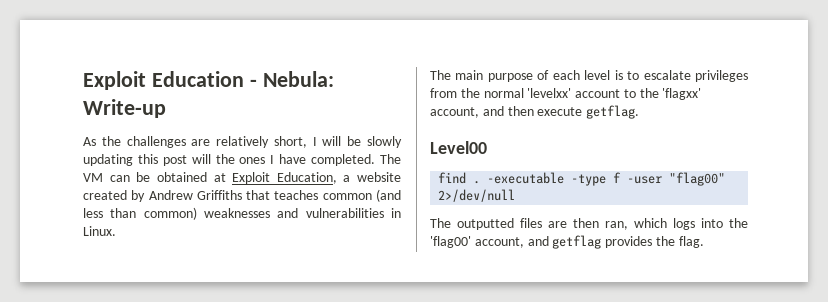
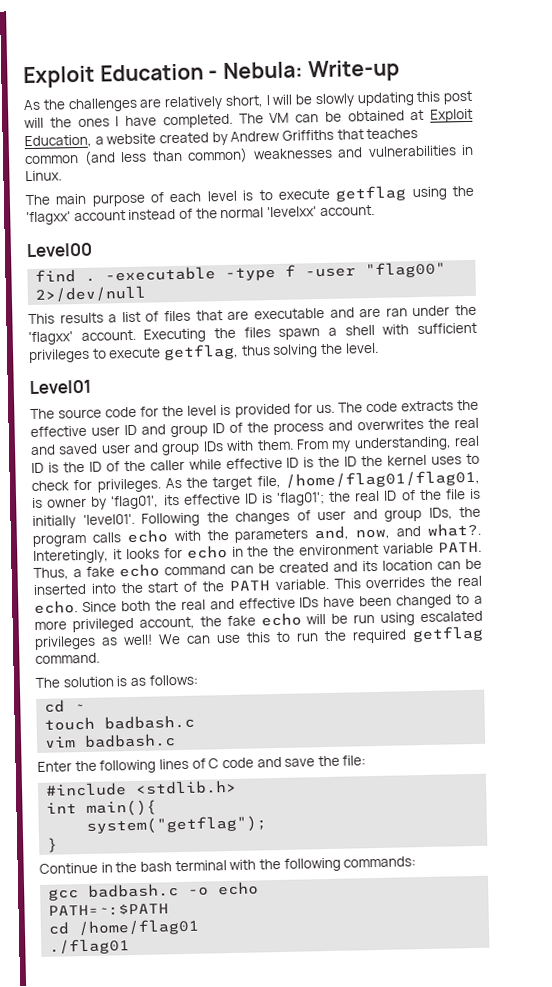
[643,70,748,82] [430,88,702,100] [430,105,640,119] escalate privileges from the normal 'levelxx' account to the 'flagxx' account, and then execute getflag. -> [277,185,475,202] [26,204,375,226] execute getflag using the 'flagxx' account instead of the normal 'levelxx' account.
[430,218,748,230] [430,235,704,249] The outputted files are then ran, which logs into the 'flag00' account, and getflag provides the flag. -> [28,304,478,325] [28,322,477,346] [28,342,379,364] [29,379,91,395] [30,399,480,420] [30,417,479,438] [30,435,481,456] [31,453,480,474] [31,469,480,493] [32,488,481,510] [32,506,481,530] [32,522,482,548] [33,541,482,565] [33,558,482,581] [33,575,482,596] [34,594,484,615] [34,610,483,633] [34,625,484,650] [35,652,100,664] [35,674,198,688] [44,699,86,713] [44,714,196,731] [44,733,177,748] [37,755,367,774] [45,779,238,797] [46,799,158,817] [86,815,268,835] [47,837,59,853] [39,856,417,874] [48,881,260,901] [48,903,170,917] [48,918,201,937] [49,938,131,955] This results a list of files that are executable and are ran under the 'flagxx' account. Executing the files spawn a shell with sufficient privileges to execute getflag, thus solving the level. // Level01 // The source code for the level is provided for us. The code extracts the effective user ID and group ID of the process and overwrites the real and saved user and group IDs with them. From my understanding, real ID is the ID of the caller while effective ID is the ID the kernel uses to check for privileges. As the target file, /home/flag01/flag01, is owner by 'flag01', its effective ID is 'flag01'; the real ID of the file is initially 'level01'. Following the changes of user and group IDs, the program calls echo with the parameters and, now, and what?. Interetingly, it looks for echo in the the environment variable PATH. Thus, a fake echo command can be created and its location can be inserted into the start of the PATH variable. This overrides the real echo. Since both the real and effective IDs have been changed to a more privileged account, the fake echo will be run using escalated privileges as well! We can use this to run the required getflag command. // The solution is as follows: // cd ~ // touch badbash.c // vim badbash.c // Enter the following lines of C code and save the file: // #include <stdlib.h> // int main(){ // system("getflag"); // } // Continue in the bash terminal with the following commands: // gcc badbash.c -o echo // PATH=~:$PATH // cd /home/flag01 // ./flag01

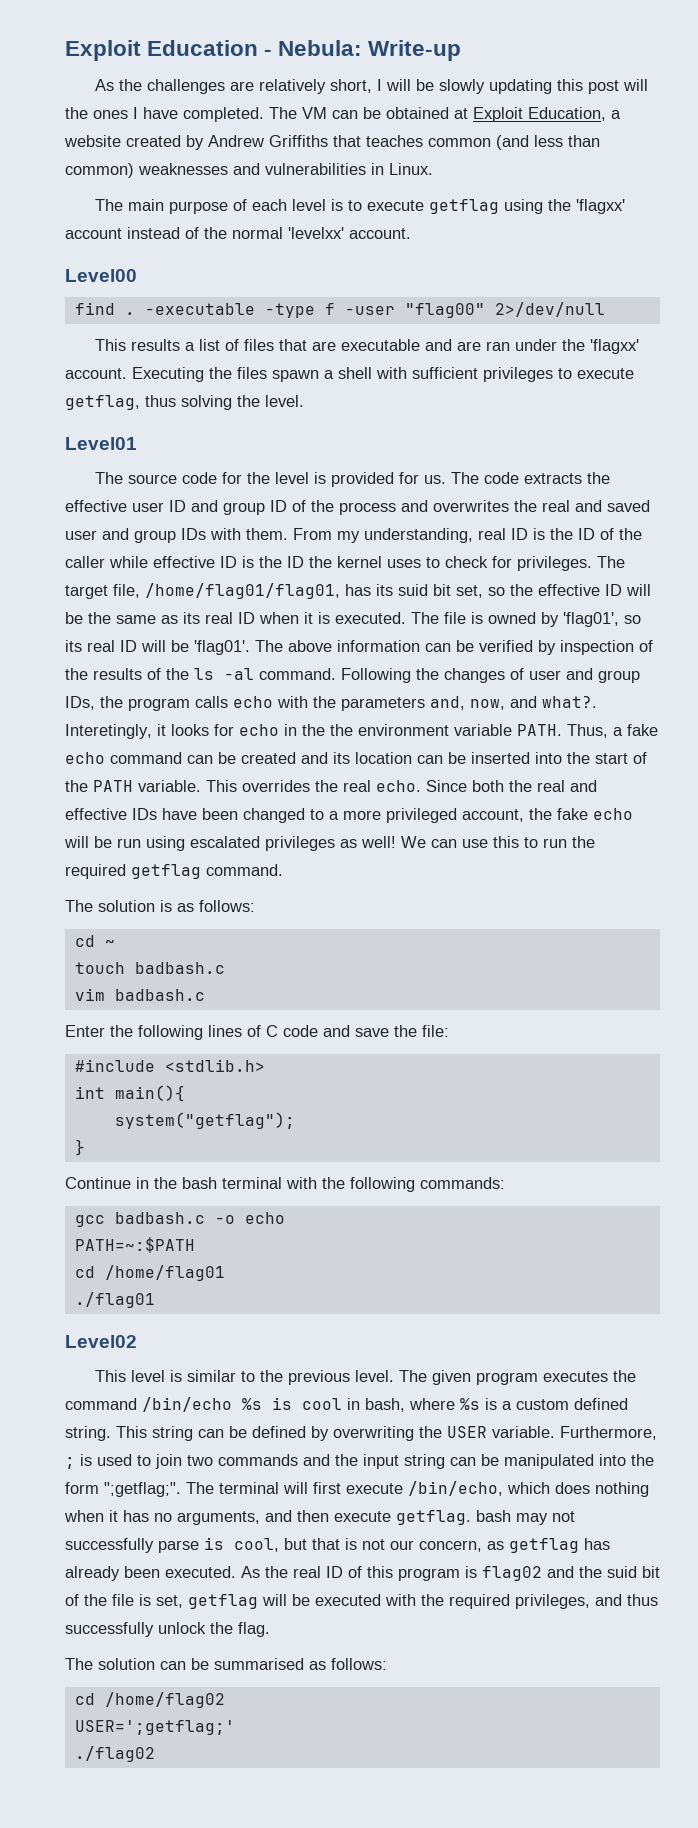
[164,477,209,489] As the -> [597,556,625,568] The
[32,488,481,510] [32,513,135,530] is owner by 'flag01', its effective ID is 'flag01'; the real ID of the file is initially 'level01'. -> [345,584,651,598] [65,612,641,627] [65,640,653,655] [65,668,336,680] has its suid bit set, so the effective ID will be the same as its real ID when it is executed. The file is owned by 'flag01', so its real ID will be 'flag01'. The above information can be verified by inspection of the results of the ls -al command.
(131, 946) none -> [65,1335,137,1348] [95,1370,637,1385] [65,1397,628,1412] [65,1426,657,1441] [65,1454,654,1469] [65,1481,649,1497] [64,1510,575,1525] [65,1537,610,1553] [65,1566,660,1581] [65,1594,658,1609] [65,1622,270,1637] [65,1658,387,1670] [74,1692,225,1708] [74,1720,235,1735] [74,1746,155,1762] // Level02 // This level is similar to the previous level. The given program executes the command /bin/echo %s is cool in bash, where %s is a custom defined string. This string can be defined by overwriting the USER variable. Furthermore, ; is used to join two commands and the input string can be manipulated into the form ";getflag;". The terminal will first execute /bin/echo, which does nothing when it has no arguments, and then execute getflag. bash may not successfully parse is cool, but that is not our concern, as getflag has already been executed. As the real ID of this program is flag02 and the suid bit of the file is set, getflag will be executed with the required privileges, and thus successfully unlock the flag. // The solution can be summarised as follows: // cd /home/flag02 // USER=';getflag;' // ./flag02

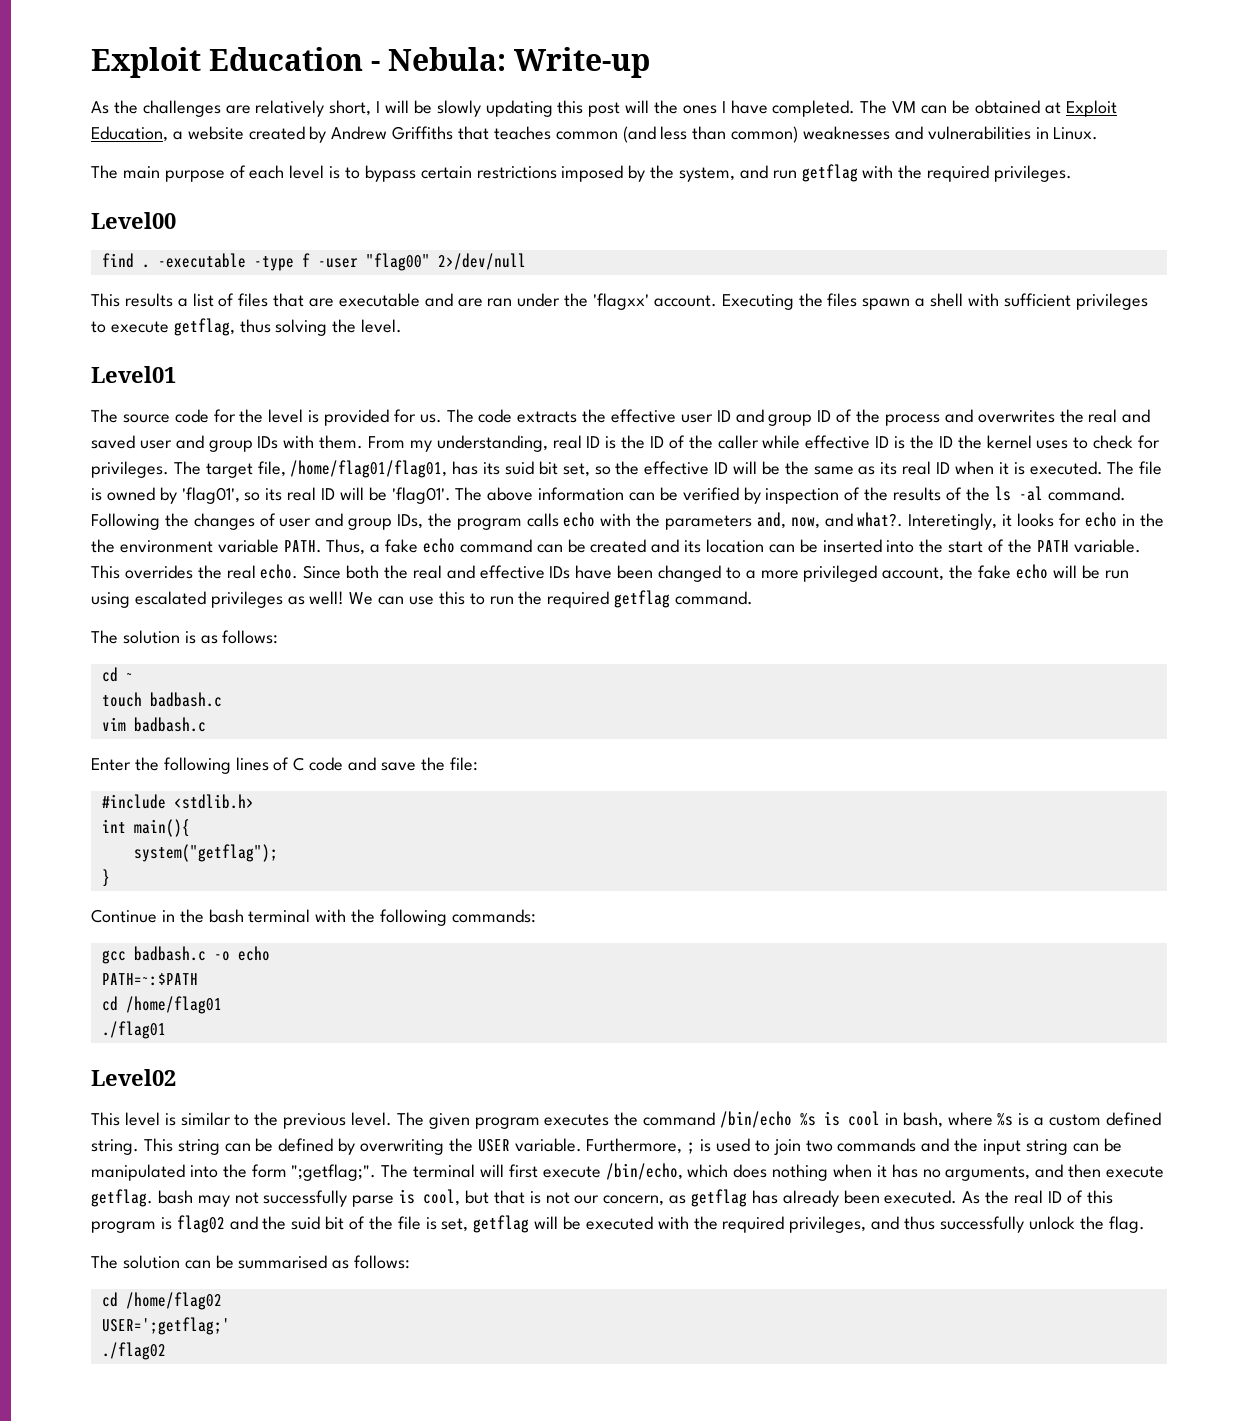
[367,199,626,214] [65,227,411,239] execute getflag using the 'flagxx' account instead of the normal 'levelxx' account. -> [364,164,1073,182] bypass certain restrictions imposed by the system, and run getflag with the required privileges.

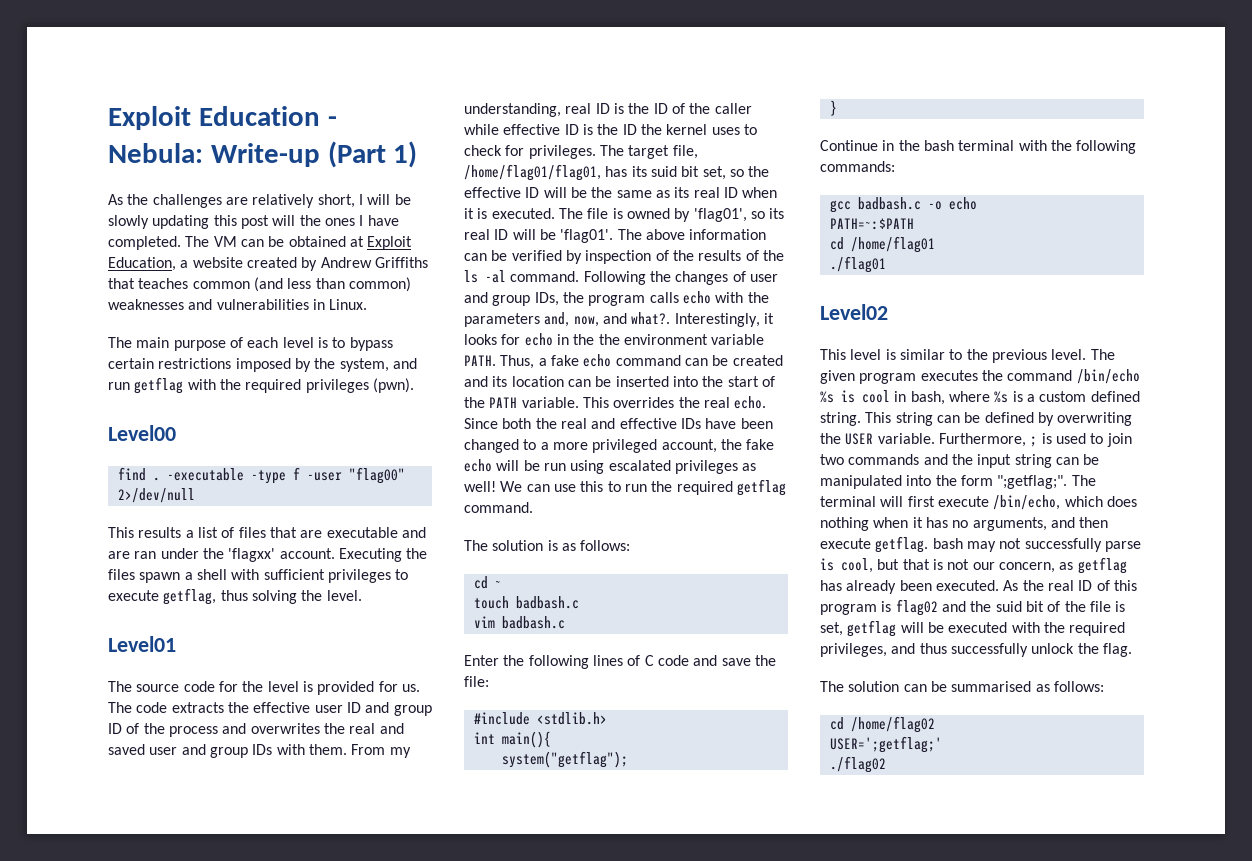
(651, 62) none -> [327,141,418,168] (Part 1)
[994,165,1073,182] privileges. -> [305,378,414,393] privileges (pwn).
[908,513,998,530] Interetingly, -> [674,313,760,327] Interestingly,

